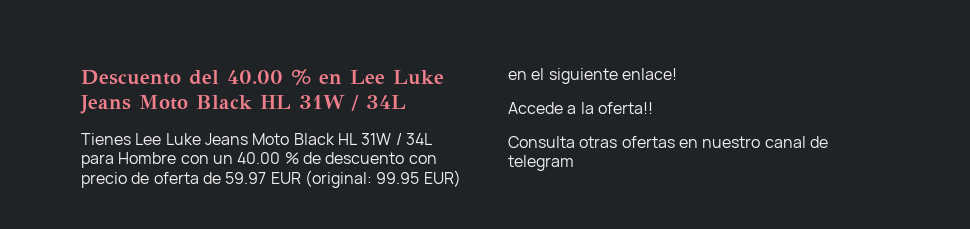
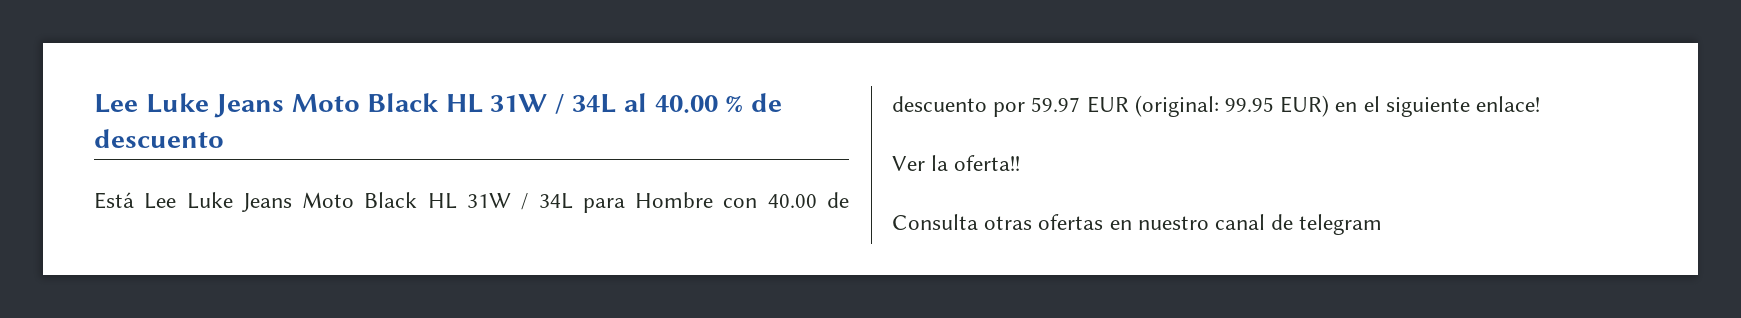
[81,69,444,85] [80,95,406,114] [81,133,131,145] Descuento del 40.00 % en Lee Luke Jeans Moto Black HL 31W / 34L // Tienes -> [94,93,782,118] [94,129,224,148] [94,192,134,209] Lee Luke Jeans Moto Black HL 31W / 34L al 40.00 % de descuento // Está
[212,152,437,164] [81,172,221,188] un 40.00 % de descuento con precio de oferta de -> [767,192,850,208] [892,96,1026,117] 40.00 de descuento por
[508,102,577,114] Accede a -> [892,156,925,171] Ver

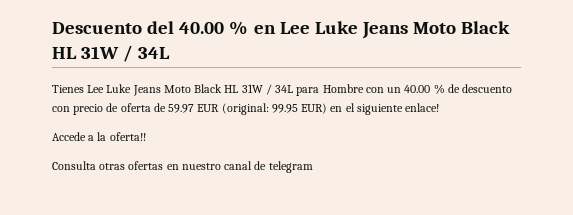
[94,93,782,118] [94,129,224,148] [94,192,134,209] Lee Luke Jeans Moto Black HL 31W / 34L al 40.00 % de descuento // Está -> [52,21,511,39] [52,45,171,62] [52,85,84,93] Descuento del 40.00 % en Lee Luke Jeans Moto Black HL 31W / 34L // Tienes
[767,192,850,208] [892,96,1026,117] 40.00 de descuento por -> [387,84,513,94] [52,103,166,115] un 40.00 % de descuento con precio de oferta de
[892,156,925,171] Ver -> [52,132,95,141] Accede a

